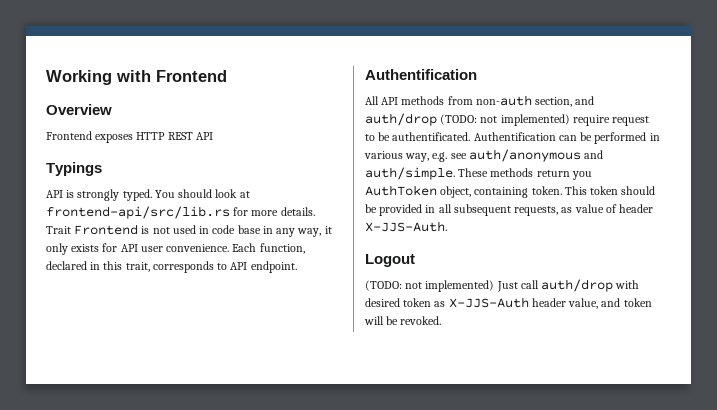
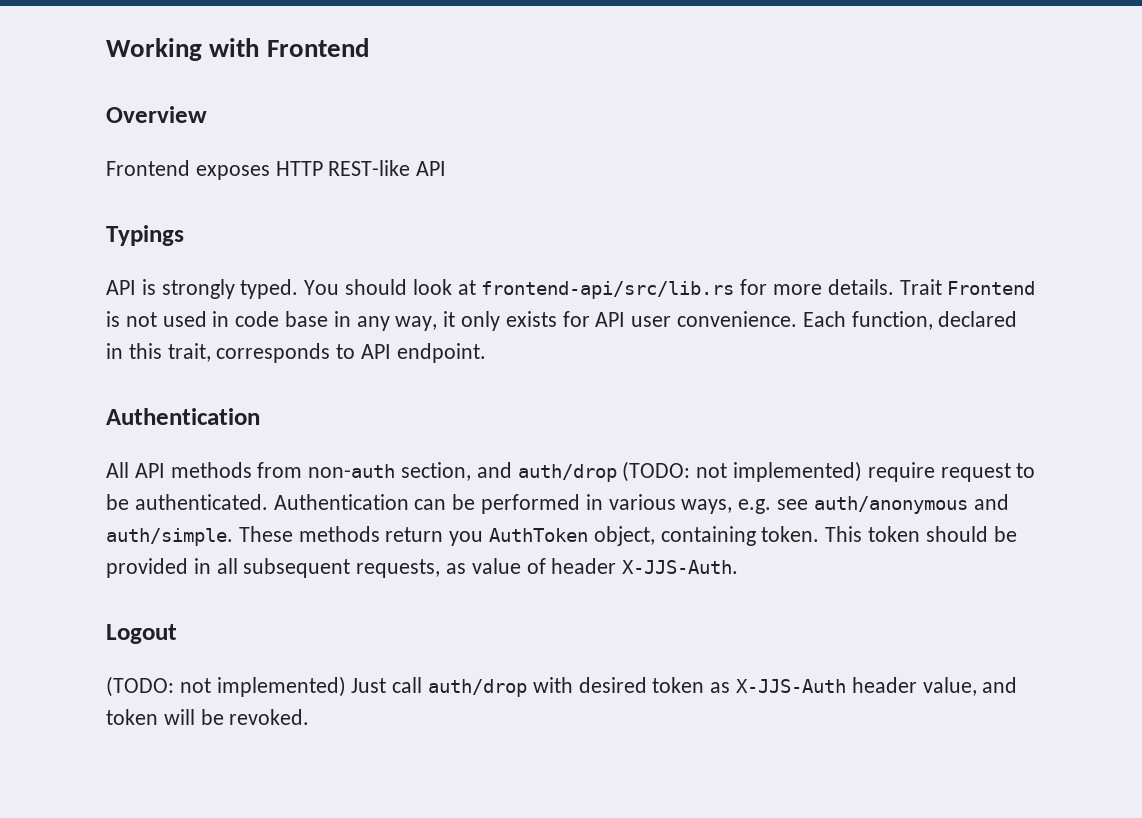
[167,132,193,140] REST -> [328,160,411,176] REST-like
[365,69,477,80] Authentification -> [106,408,260,425] Authentication
[392,132,556,141] authentificated. Authentification -> [134,494,409,510] authenticated. Authentication
[405,153,430,162] way, -> [681,499,733,514] ways,

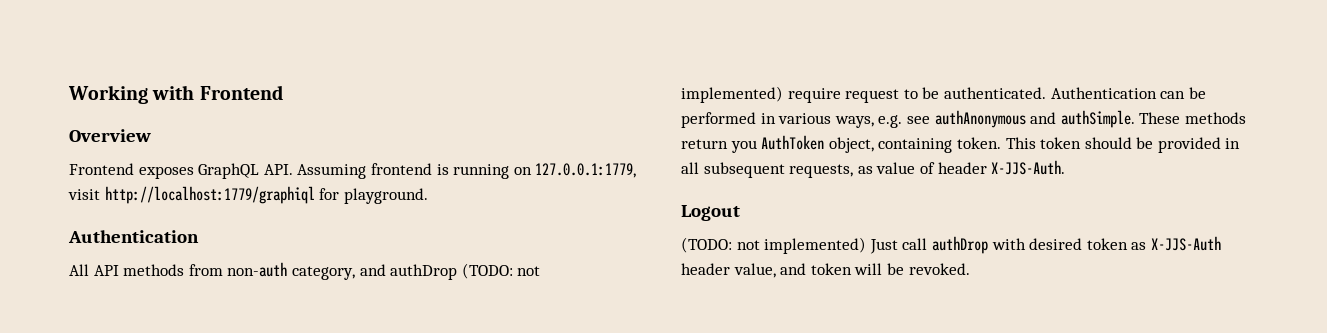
[275,160,447,176] [106,225,184,246] [106,279,1036,299] [106,311,1018,331] [106,343,486,363] HTTP REST-like API // Typings // API is strongly typed. You should look at frontend-api/src/lib.rs for more details. Trait Frontend is not used in code base in any way, it only exists for API user convenience. Each function, declared in this trait, corresponds to API endpoint. -> [198,163,637,179] [68,186,428,204] GraphQL API. Assuming frontend is running on 127.0.0.1:1779, visit http://localhost:1779/graphiql for playground.
[401,462,617,482] section, and auth/drop -> [291,264,458,280] category, and authDrop
[813,494,1009,514] [106,528,233,546] auth/anonymous and auth/simple. -> [934,110,1135,128] authAnonymous and authSimple.
[428,679,528,697] auth/drop -> [931,236,988,254] authDrop

